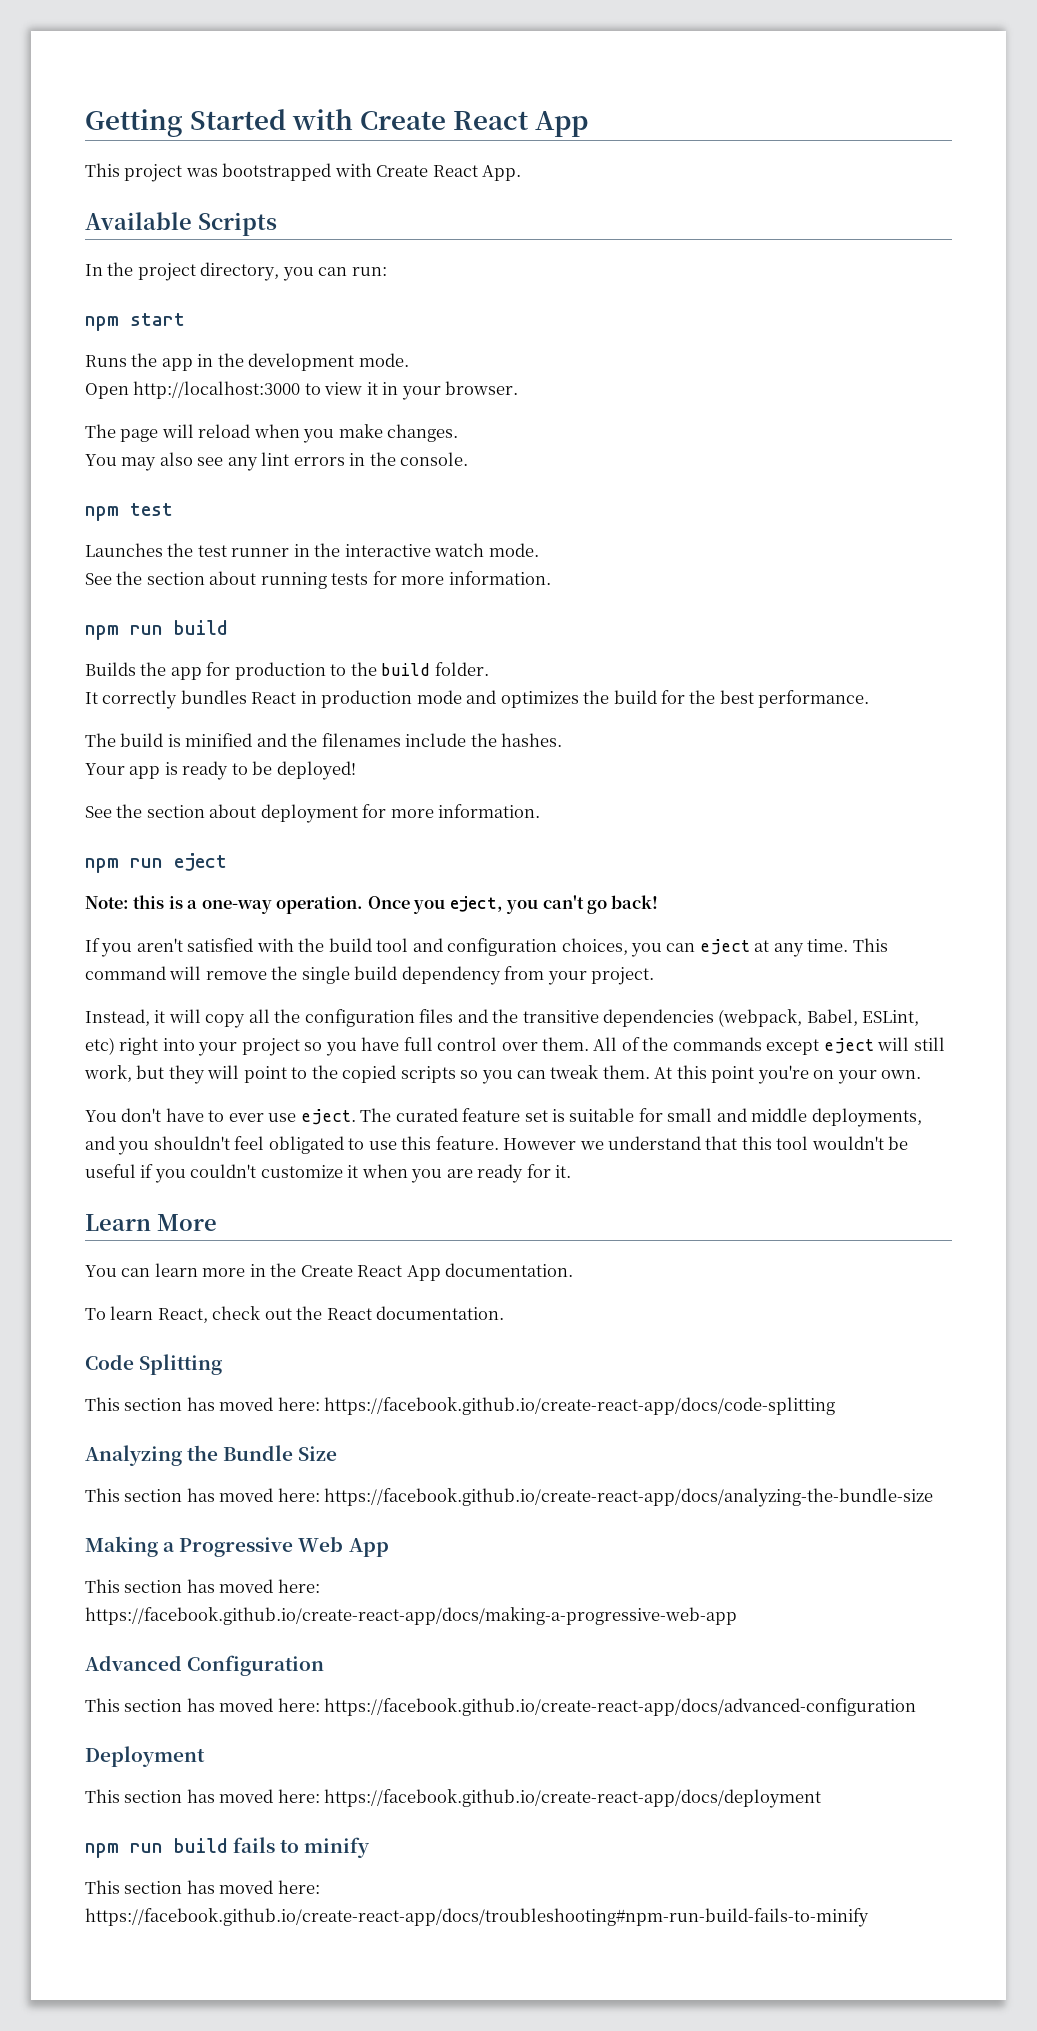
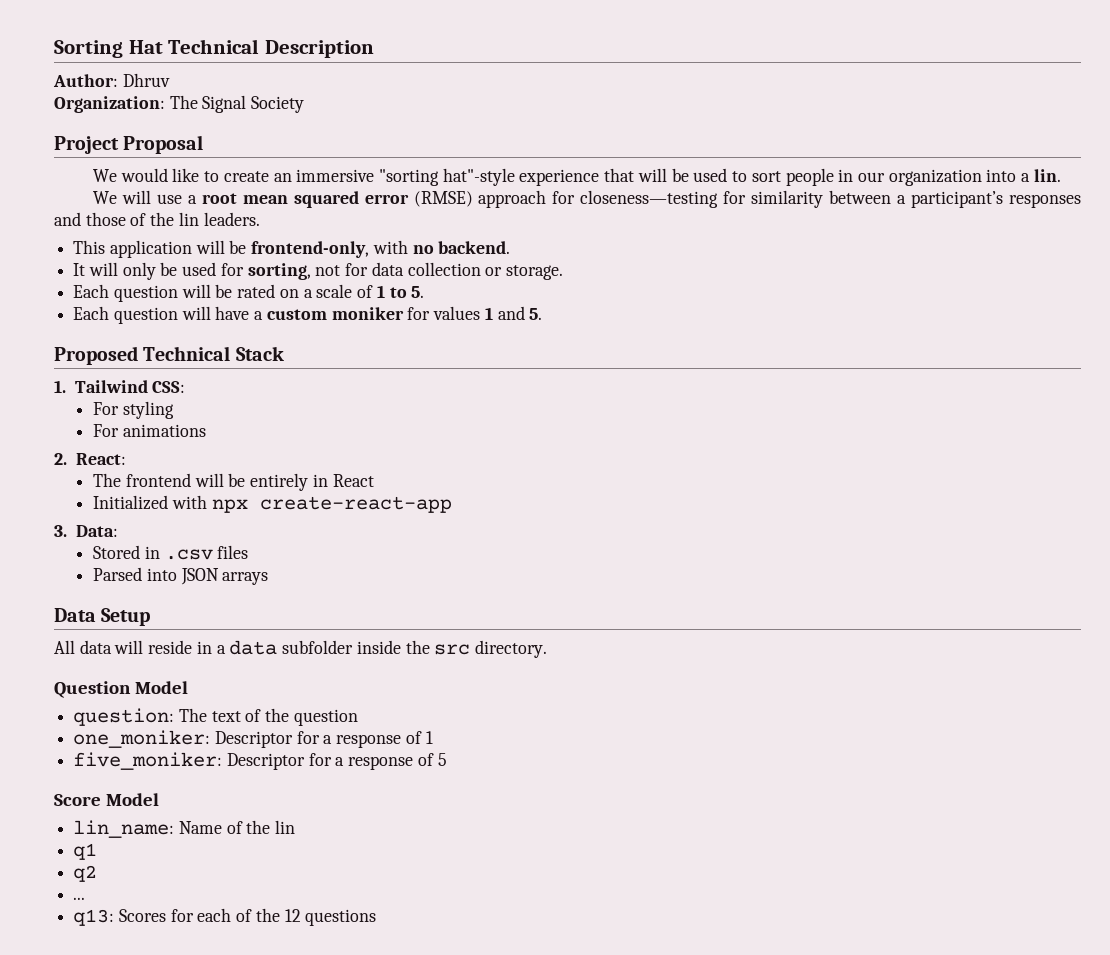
[85,109,589,137] [85,163,522,182] [85,212,277,236] [85,262,387,281] [85,313,185,331] [85,353,409,371] [85,381,519,400] [85,424,459,443] [85,452,469,471] [85,503,173,521] [85,543,539,557] [85,571,551,589] [85,620,228,640] [85,662,489,680] [85,690,870,709] [85,733,563,747] [85,761,356,780] [85,804,541,823] [85,853,227,873] [85,895,659,914] [85,938,888,957] [85,966,655,985] [85,1009,920,1028] [85,1037,945,1056] [84,1065,922,1084] [85,1108,922,1127] [85,1136,909,1155] [85,1164,572,1183] [85,1214,217,1231] [85,1263,574,1281] [85,1306,505,1323] [85,1354,223,1375] [85,1397,836,1415] [85,1445,338,1466] [85,1488,934,1507] [85,1536,389,1557] [85,1579,320,1593] [85,1607,737,1625] [85,1655,325,1676] [85,1698,917,1716] [85,1746,205,1767] [85,1789,822,1808] [85,1837,371,1858] [85,1880,320,1894] [85,1908,869,1927] Getting Started with Create React App // This project was bootstrapped with Create React App. // Available Scripts // In the project directory, you can run: // npm start // Runs the app in the development mode. // Open http://localhost:3000 to view it in your browser. // The page will reload when you make changes. // You may also see any lint errors in the console. // npm test // Launches the test runner in the interactive watch mode. // See the section about running tests for more information. // npm run build // Builds the app for production to the build folder. // It correctly bundles React in production mode and optimizes the build for the best performance. // The build is minified and the filenames include the hashes. // Your app is ready to be deployed! // See the section about deployment for more information. // npm run eject // Note: this is a one-way operation. Once you eject, you can't go back! // If you aren't satisfied with the build tool and configuration choices, you can eject at any time. This command will remove the single build dependency from your project. // Instead, it will copy all the configuration files and the transitive dependencies (webpack, Babel, ESLint, etc) right into your project so you have full control over them. All of the commands except eject will still work, but they will point to the copied scripts so you can tweak them. At this point you're on your own. // You don't have to ever use eject. The curated feature set is suitable for small and middle deployments, and you shouldn't feel obligated to use this feature. However we understand that this tool wouldn't be useful if you couldn't customize it when you are ready for it. // Learn More // You can learn more in the Create React App documentation. // To learn React, check out the React documentation. // Code Splitting // This section has moved here: https://facebook.github.io/create-react-app/docs/code-splitting // Analyzing the Bundle Size // This section has moved here: https://facebook.github.io/create-react-app/docs/analyzing-the-bundle-size // Making a Progressive Web App // This section has moved here: https://facebook.github.io/create-react-app/docs/making-a-progressive-web-app // Advanced Configuration // This section has moved here: https://facebook.github.io/create-react-app/docs/advanced-configuration // Deployment // This section has moved here: https://facebook.github.io/create-react-app/docs/deployment // npm run build fails to minify // This section has moved here: https://facebook.github.io/create-react-app/docs/troubleshooting#npm-run-build-fails-to-minify -> [54,39,374,58] [53,73,170,87] [54,95,305,113] [54,135,204,154] [92,168,1061,186] [92,190,1081,208] [54,212,260,226] [73,240,511,258] [73,262,563,280] [73,284,425,302] [73,306,543,324] [54,346,284,365] [54,380,186,393] [93,401,174,419] [93,424,206,437] [54,453,126,465] [93,473,374,491] [93,495,452,513] [54,525,118,537] [93,545,249,560] [93,567,269,585] [54,608,151,626] [54,640,547,658] [54,681,188,698] [73,708,358,726] [73,730,433,748] [73,752,447,770] [54,793,159,806] [73,820,296,838] [73,843,98,860] [73,865,98,882] [73,897,86,900] [73,908,377,926] Sorting Hat Technical Description // Author: Dhruv // Organization: The Signal Society // Project Proposal // We would like to create an immersive "sorting hat"-style experience that will be used to sort people in our organization into a lin. // We will use a root mean squared error (RMSE) approach for closeness—testing for similarity between a participant’s responses and those of the lin leaders. // This application will be frontend-only, with no backend. // It will only be used for sorting, not for data collection or storage. // Each question will be rated on a scale of 1 to 5. // Each question will have a custom moniker for values 1 and 5. // Proposed Technical Stack // 1. Tailwind CSS: // For styling // For animations // 2. React: // The frontend will be entirely in React // Initialized with npx create-react-app // 3. Data: // Stored in .csv files // Parsed into JSON arrays // Data Setup // All data will reside in a data subfolder inside the src directory. // Question Model // question: The text of the question // one_moniker: Descriptor for a response of 1 // five_moniker: Descriptor for a response of 5 // Score Model // lin_name: Name of the lin // q1 // q2 // ... // q13: Scores for each of the 12 questions

